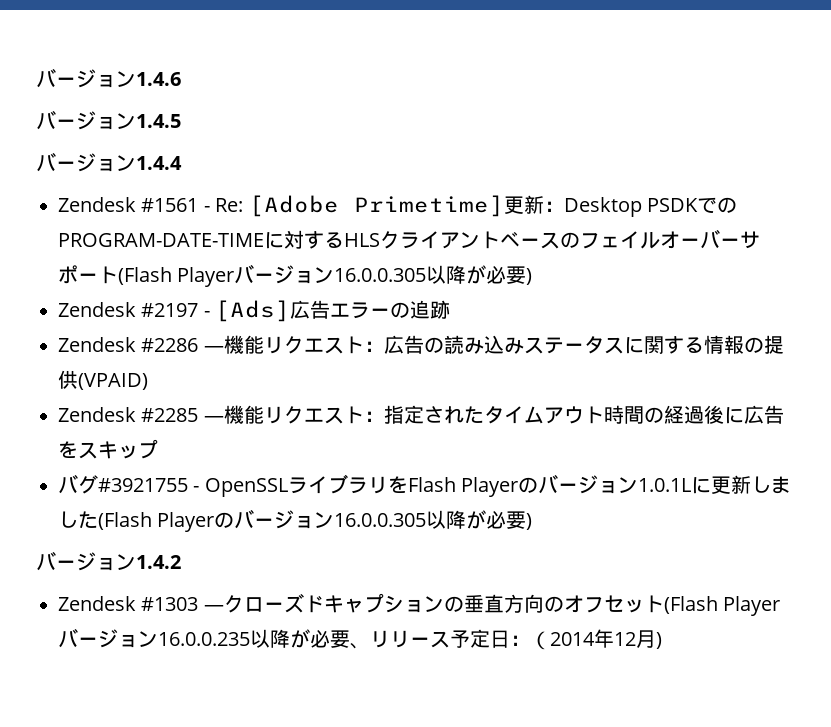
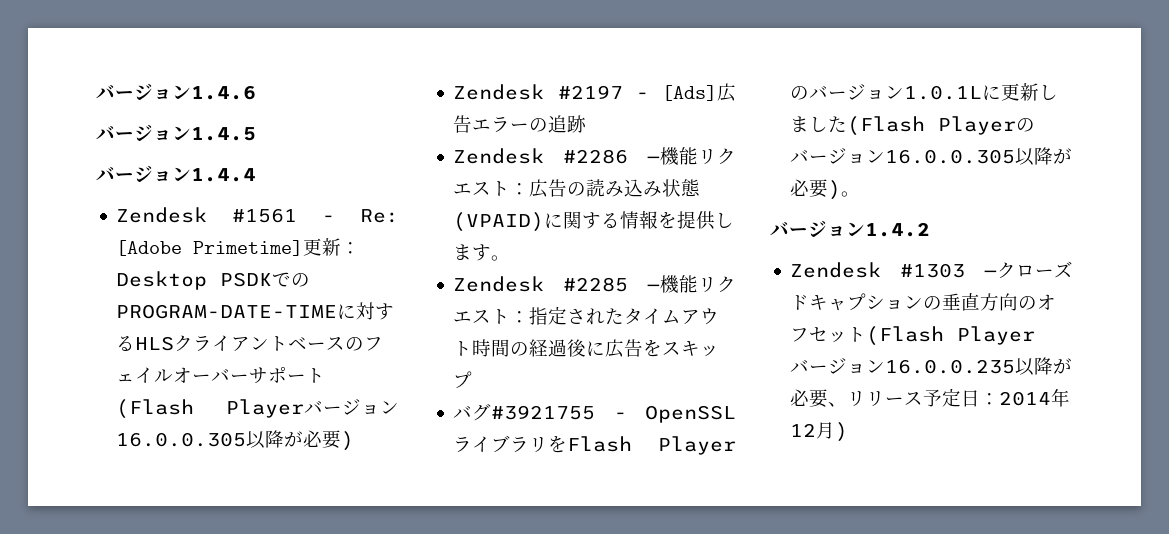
[523,336,624,354] ステータス -> [662,179,701,197] [453,212,545,232] 状態(VPAID)
[743,335,784,354] [58,370,148,390] の提供(VPAID) -> [658,211,735,230] [453,244,511,261] を提供します。
(533, 521) none -> [841,191,861,197] 。
[530,631,550,650] （ -> (1000, 399) none

